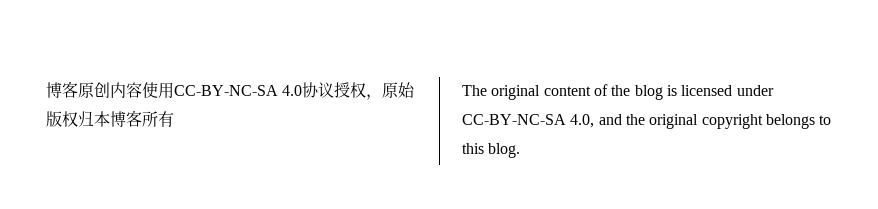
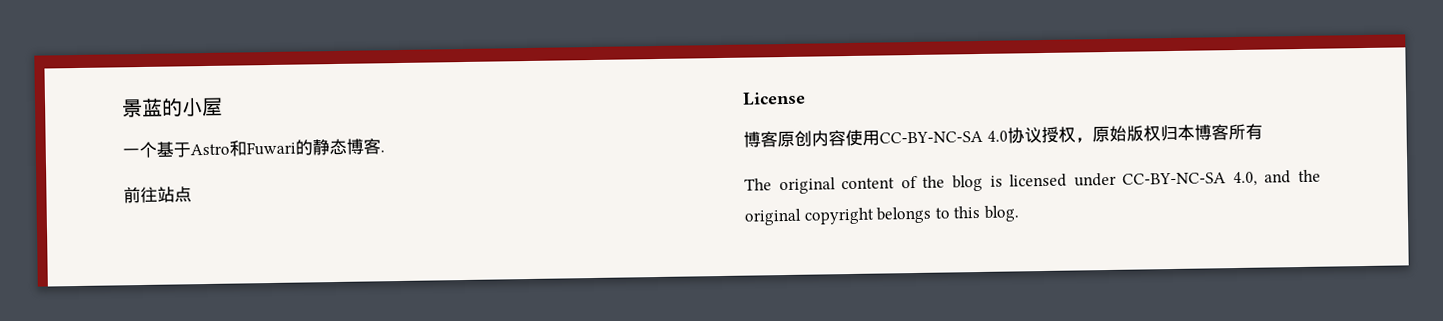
(46, 90) none -> [121,97,223,118] [122,138,385,159] [123,186,192,204] [742,91,806,106] 景蓝的小屋 // 一个基于Astro和Fuwari的静态博客. // 前往站点 // License //

